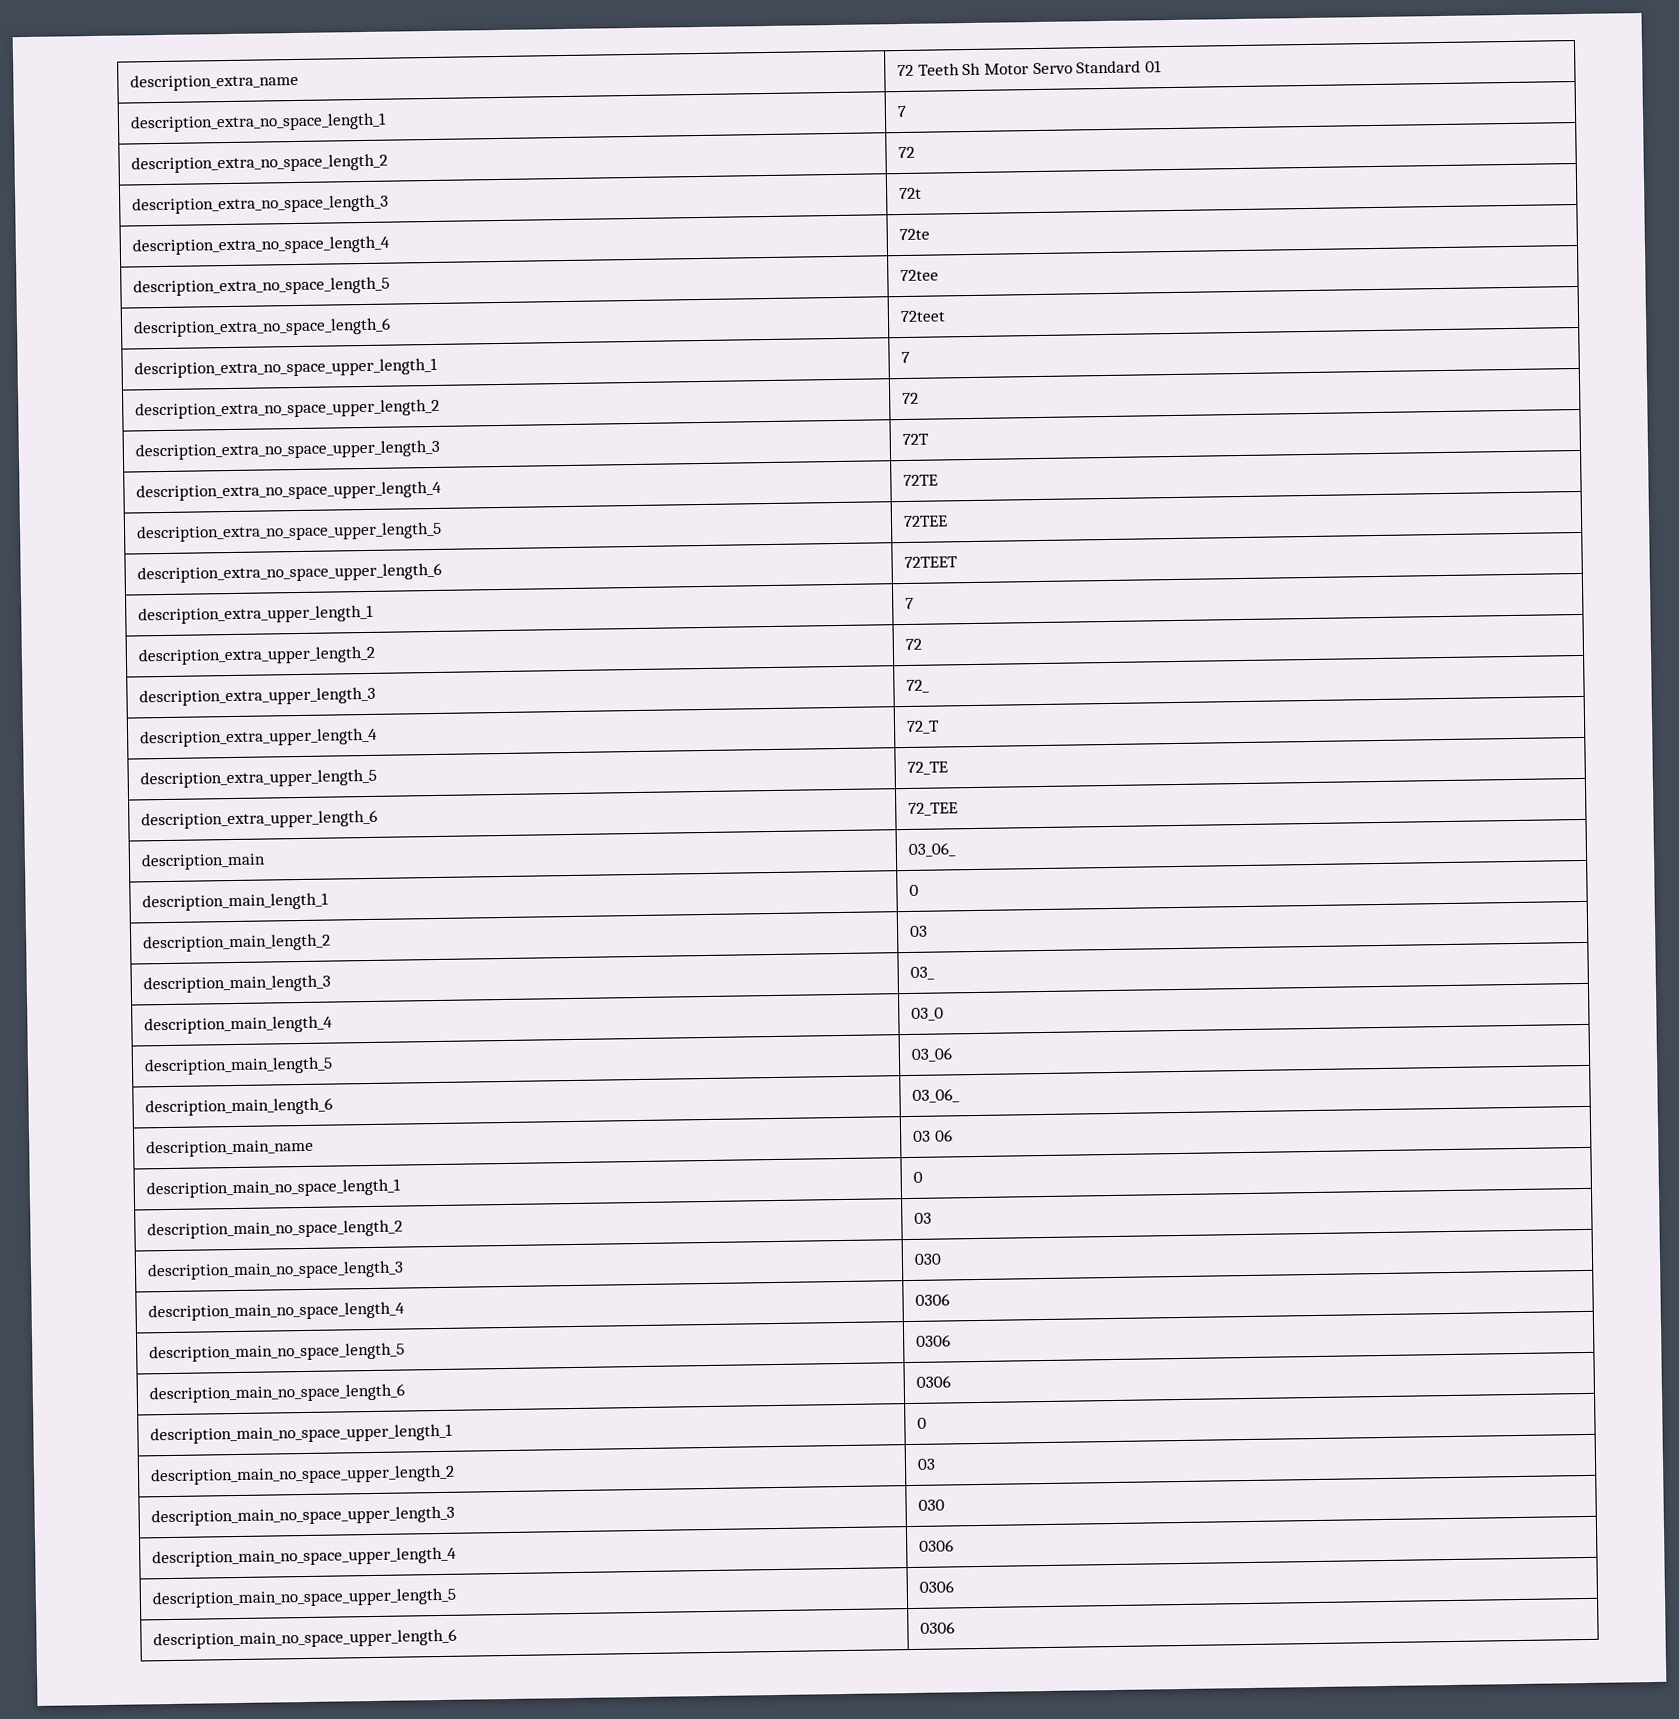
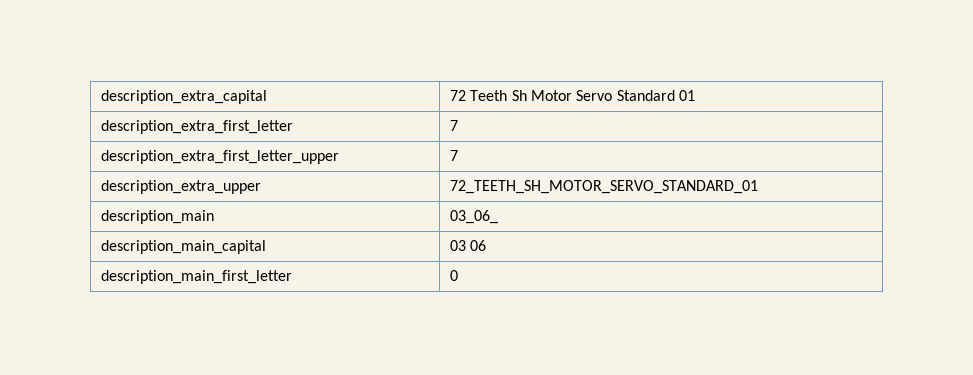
[130,72,300,92] description_extra_name -> [100,90,267,104] description_extra_capital
[130,112,388,133] [897,105,907,118] [131,153,389,174] [898,146,916,159] [132,194,390,215] [899,187,923,200] [132,235,391,256] [899,228,931,241] [133,276,391,297] [900,269,940,282] [133,317,392,338] [900,310,947,323] [134,357,439,379] [901,351,911,364] [135,398,441,420] [902,392,920,405] [135,439,441,461] [902,433,930,446] [136,480,443,502] [903,474,939,487] [136,521,443,543] [903,515,949,528] [137,562,443,584] [904,556,959,569] [138,604,375,625] [905,597,915,609] [138,645,377,666] [905,638,923,650] [139,686,377,707] [906,679,931,693] [140,727,379,748] [906,720,941,734] [140,768,378,789] [907,761,949,775] [141,809,379,830] [908,802,959,816] [141,852,267,871] [908,842,957,857] [142,892,330,912] [909,884,920,896] [143,933,332,953] [909,925,929,937] [143,974,332,994] [910,966,936,980] [144,1015,334,1035] [911,1007,945,1021] [144,1056,334,1076] [911,1047,954,1062] [145,1097,334,1117] [912,1088,961,1103] [146,1138,315,1158] description_extra_no_space_length_1 | 7 // description_extra_no_space_length_2 | 72 // description_extra_no_space_length_3 | 72t // description_extra_no_space_length_4 | 72te // description_extra_no_space_length_5 | 72tee // description_extra_no_space_length_6 | 72teet // description_extra_no_space_upper_length_1 | 7 // description_extra_no_space_upper_length_2 | 72 // description_extra_no_space_upper_length_3 | 72T // description_extra_no_space_upper_length_4 | 72TE // description_extra_no_space_upper_length_5 | 72TEE // description_extra_no_space_upper_length_6 | 72TEET // description_extra_upper_length_1 | 7 // description_extra_upper_length_2 | 72 // description_extra_upper_length_3 | 72_ // description_extra_upper_length_4 | 72_T // description_extra_upper_length_5 | 72_TE // description_extra_upper_length_6 | 72_TEE // description_main | 03_06_ // description_main_length_1 | 0 // description_main_length_2 | 03 // description_main_length_3 | 03_ // description_main_length_4 | 03_0 // description_main_length_5 | 03_06 // description_main_length_6 | 03_06_ // description_main_name -> [100,120,293,134] [449,120,458,131] [100,150,339,164] [449,150,458,161] [100,180,261,194] [449,180,758,194] [100,210,214,224] [449,210,498,224] [100,240,266,254] description_extra_first_letter | 7 // description_extra_first_letter_upper | 7 // description_extra_upper | 72_TEETH_SH_MOTOR_SERVO_STANDARD_01 // description_main | 03_06_ // description_main_capital
[146,1178,402,1199] [913,1171,924,1183] [147,1219,404,1240] [914,1212,933,1224] [147,1260,405,1281] [914,1253,943,1265] [148,1301,406,1322] [915,1293,951,1306] [149,1342,406,1363] [916,1334,952,1347] [149,1383,406,1404] [916,1375,952,1388] [150,1423,454,1445] [917,1417,928,1429] [150,1464,456,1486] [917,1458,937,1470] [151,1505,456,1527] [918,1499,946,1511] [152,1546,458,1568] [919,1539,955,1552] [152,1587,457,1609] [919,1580,955,1593] [153,1628,458,1650] [920,1621,956,1634] description_main_no_space_length_1 | 0 // description_main_no_space_length_2 | 03 // description_main_no_space_length_3 | 030 // description_main_no_space_length_4 | 0306 // description_main_no_space_length_5 | 0306 // description_main_no_space_length_6 | 0306 // description_main_no_space_upper_length_1 | 0 // description_main_no_space_upper_length_2 | 03 // description_main_no_space_upper_length_3 | 030 // description_main_no_space_upper_length_4 | 0306 // description_main_no_space_upper_length_5 | 0306 // description_main_no_space_upper_length_6 | 0306 -> [100,270,292,284] [449,270,458,281] description_main_first_letter | 0

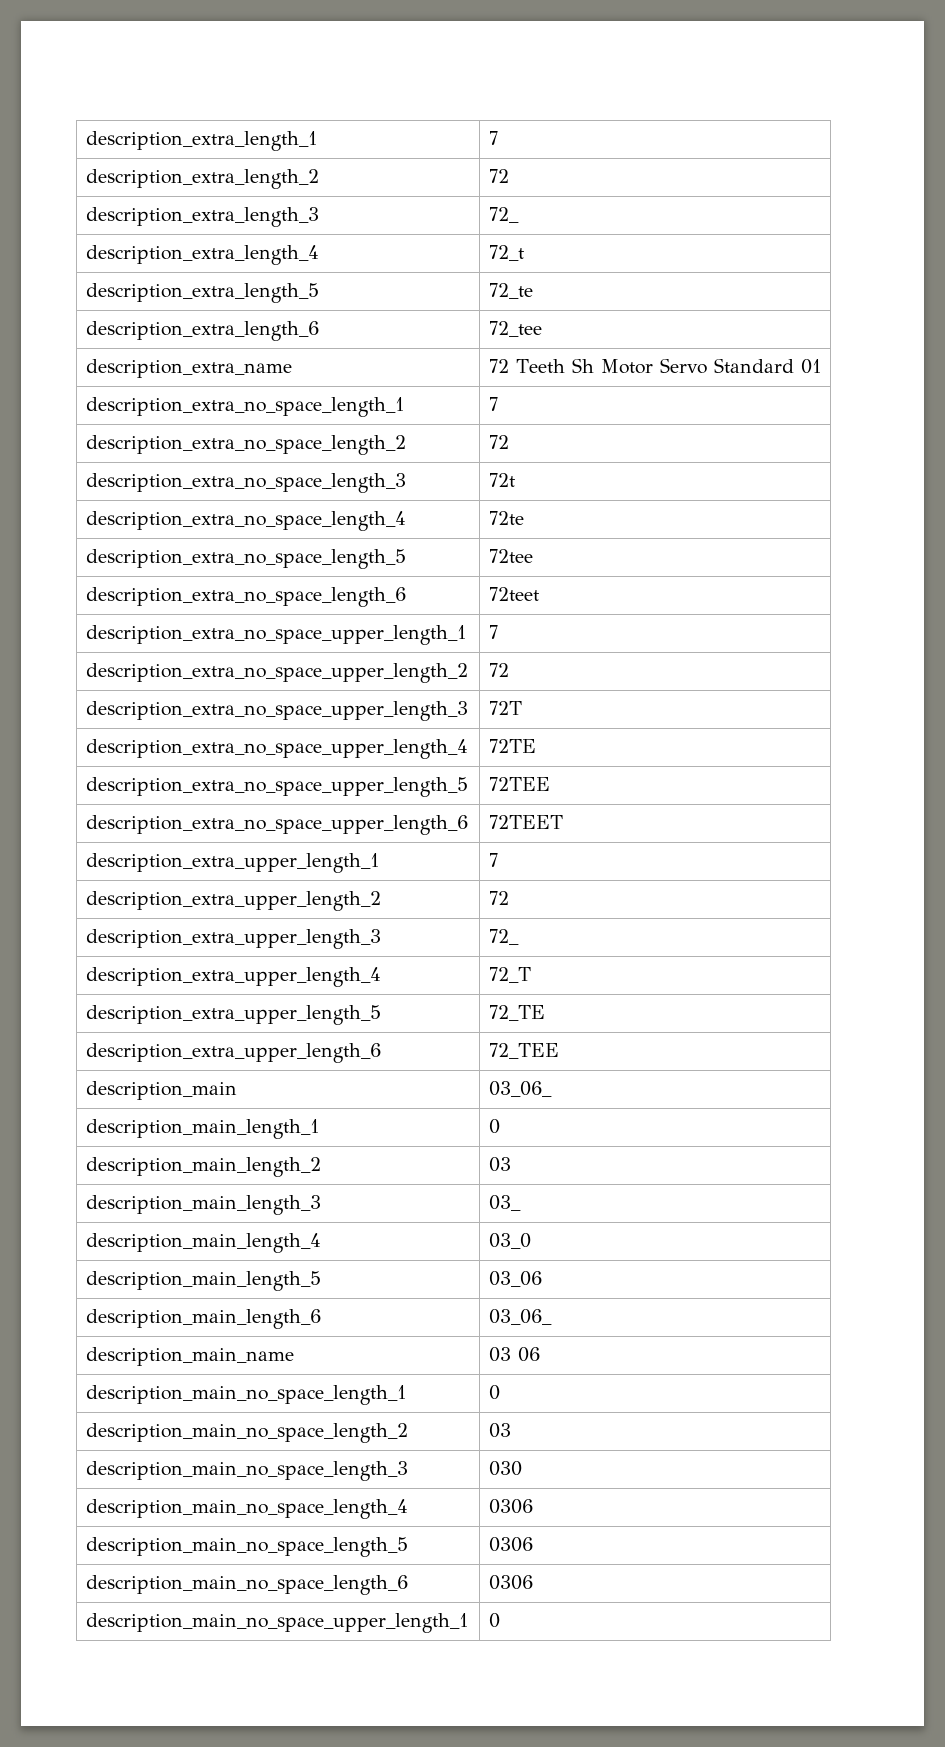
[100,90,267,104] description_extra_capital -> [86,131,318,151] [489,131,499,145] [86,169,320,189] [489,169,510,183] [86,207,320,227] [489,207,520,223] [86,245,320,265] [489,245,525,261] [86,283,320,303] [489,283,534,299] [86,321,320,341] [489,321,543,337] [86,359,293,378] description_extra_length_1 | 7 // description_extra_length_2 | 72 // description_extra_length_3 | 72_ // description_extra_length_4 | 72_t // description_extra_length_5 | 72_te // description_extra_length_6 | 72_tee // description_extra_name
[100,120,293,134] [449,120,458,131] [100,150,339,164] [449,150,458,161] [100,180,261,194] [449,180,758,194] [100,210,214,224] [449,210,498,224] [100,240,266,254] description_extra_first_letter | 7 // description_extra_first_letter_upper | 7 // description_extra_upper | 72_TEETH_SH_MOTOR_SERVO_STANDARD_01 // description_main | 03_06_ // description_main_capital -> [86,397,405,417] [489,397,499,411] [86,435,407,455] [489,435,510,449] [86,473,407,493] [489,473,516,487] [86,511,407,531] [489,511,525,525] [86,549,407,569] [489,549,534,563] [86,587,407,607] [489,587,540,601] [86,625,467,645] [489,625,499,639] [86,663,469,683] [489,663,510,677] [86,701,469,721] [489,701,523,715] [86,739,469,759] [489,739,537,753] [86,777,469,797] [489,777,551,791] [86,815,469,835] [489,815,564,829] [86,853,380,873] [489,853,499,867] [86,891,382,911] [489,891,510,905] [86,929,382,949] [489,929,520,945] [86,967,382,987] [489,967,532,983] [86,1005,382,1025] [489,1005,546,1021] [86,1043,382,1063] [489,1043,560,1059] [86,1081,238,1100] [489,1081,553,1097] [86,1119,320,1139] [489,1119,501,1134] [86,1157,322,1177] [489,1157,512,1172] [86,1195,322,1215] [489,1195,522,1211] [86,1233,322,1253] [489,1233,532,1249] [86,1271,322,1291] [489,1271,543,1287] [86,1309,322,1329] [489,1309,553,1325] [86,1347,295,1366] description_extra_no_space_length_1 | 7 // description_extra_no_space_length_2 | 72 // description_extra_no_space_length_3 | 72t // description_extra_no_space_length_4 | 72te // description_extra_no_space_length_5 | 72tee // description_extra_no_space_length_6 | 72teet // description_extra_no_space_upper_length_1 | 7 // description_extra_no_space_upper_length_2 | 72 // description_extra_no_space_upper_length_3 | 72T // description_extra_no_space_upper_length_4 | 72TE // description_extra_no_space_upper_length_5 | 72TEE // description_extra_no_space_upper_length_6 | 72TEET // description_extra_upper_length_1 | 7 // description_extra_upper_length_2 | 72 // description_extra_upper_length_3 | 72_ // description_extra_upper_length_4 | 72_T // description_extra_upper_length_5 | 72_TE // description_extra_upper_length_6 | 72_TEE // description_main | 03_06_ // description_main_length_1 | 0 // description_main_length_2 | 03 // description_main_length_3 | 03_ // description_main_length_4 | 03_0 // description_main_length_5 | 03_06 // description_main_length_6 | 03_06_ // description_main_name
[100,270,292,284] [449,270,458,281] description_main_first_letter | 0 -> [86,1385,407,1405] [489,1385,501,1400] [86,1423,409,1443] [489,1423,512,1438] [86,1461,409,1481] [489,1461,523,1476] [86,1499,409,1519] [489,1499,534,1514] [86,1537,409,1557] [489,1537,534,1552] [86,1575,409,1595] [489,1575,534,1590] [86,1613,469,1633] [489,1613,501,1628] description_main_no_space_length_1 | 0 // description_main_no_space_length_2 | 03 // description_main_no_space_length_3 | 030 // description_main_no_space_length_4 | 0306 // description_main_no_space_length_5 | 0306 // description_main_no_space_length_6 | 0306 // description_main_no_space_upper_length_1 | 0

